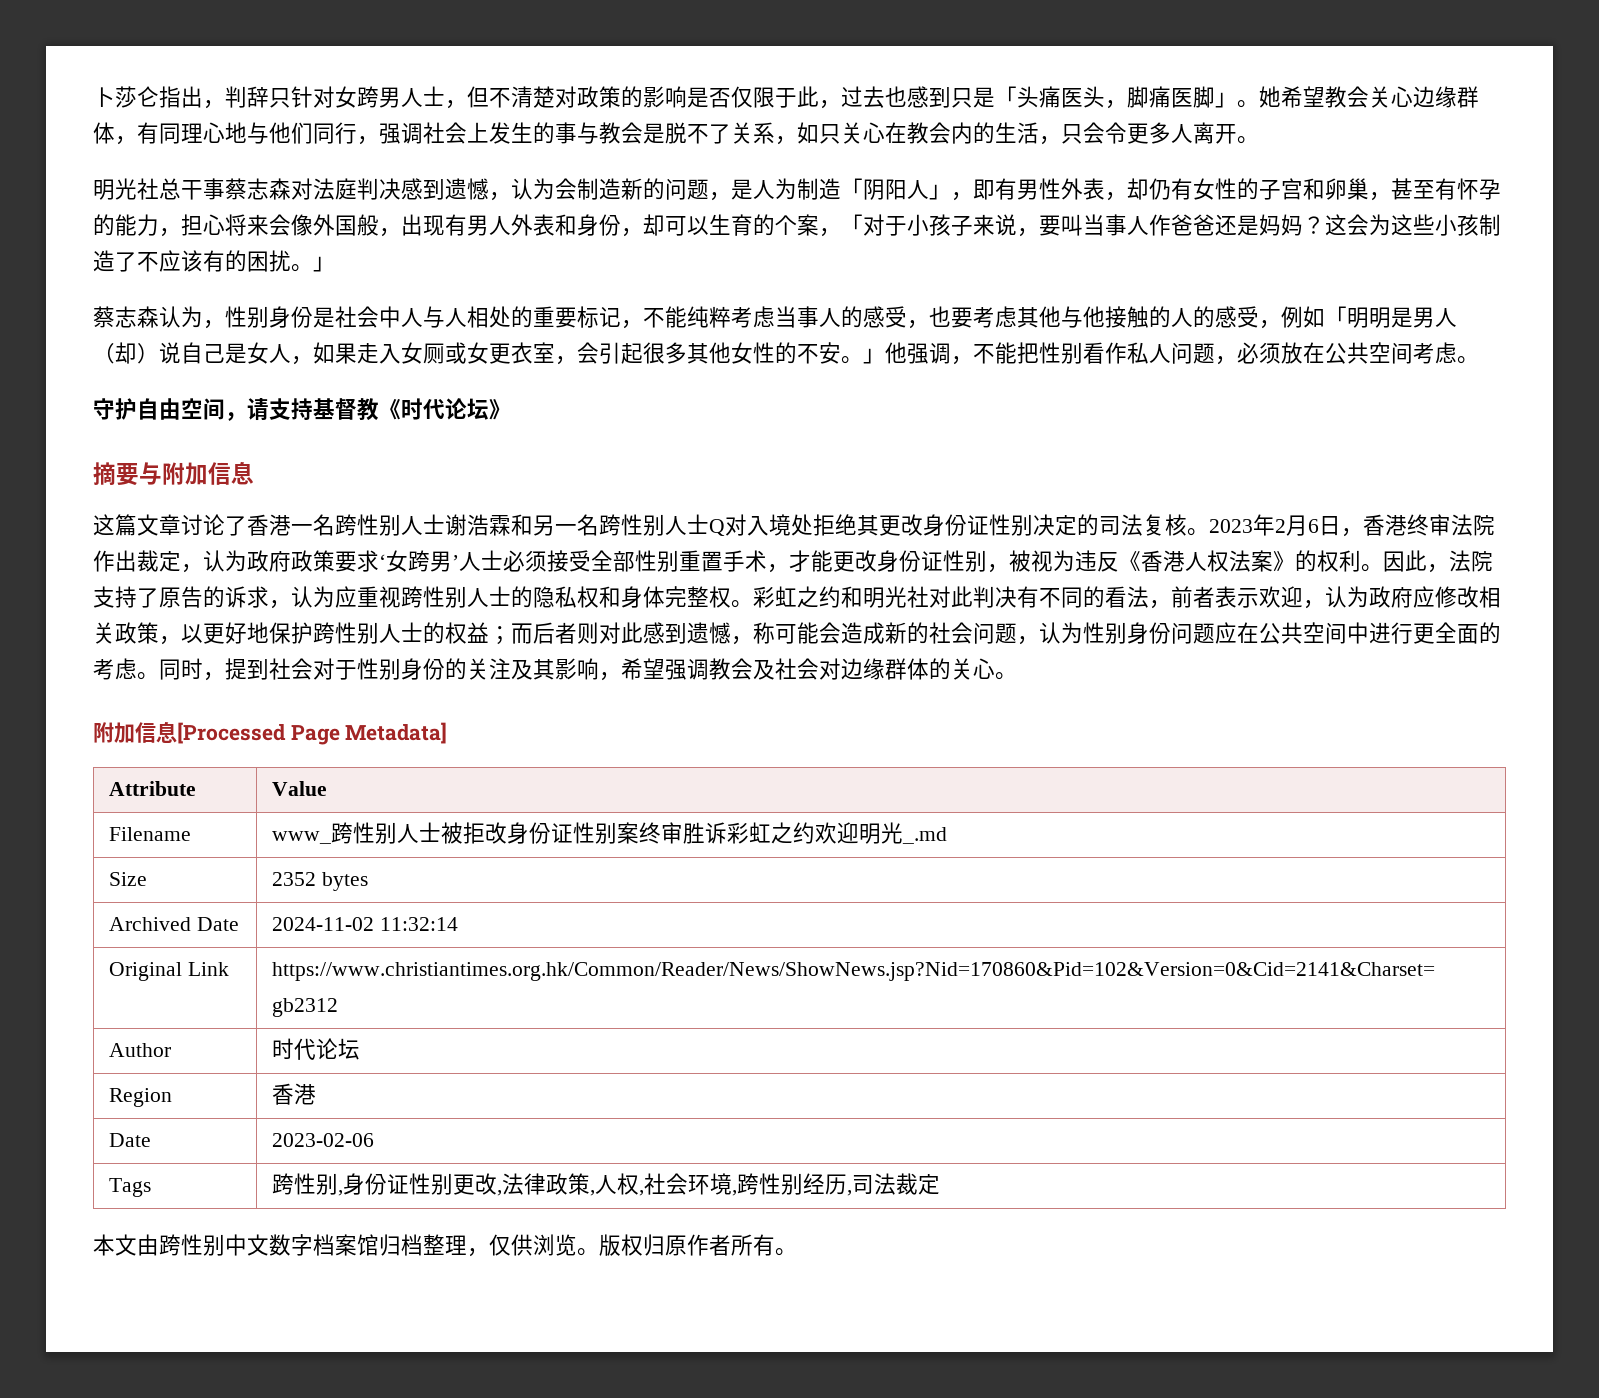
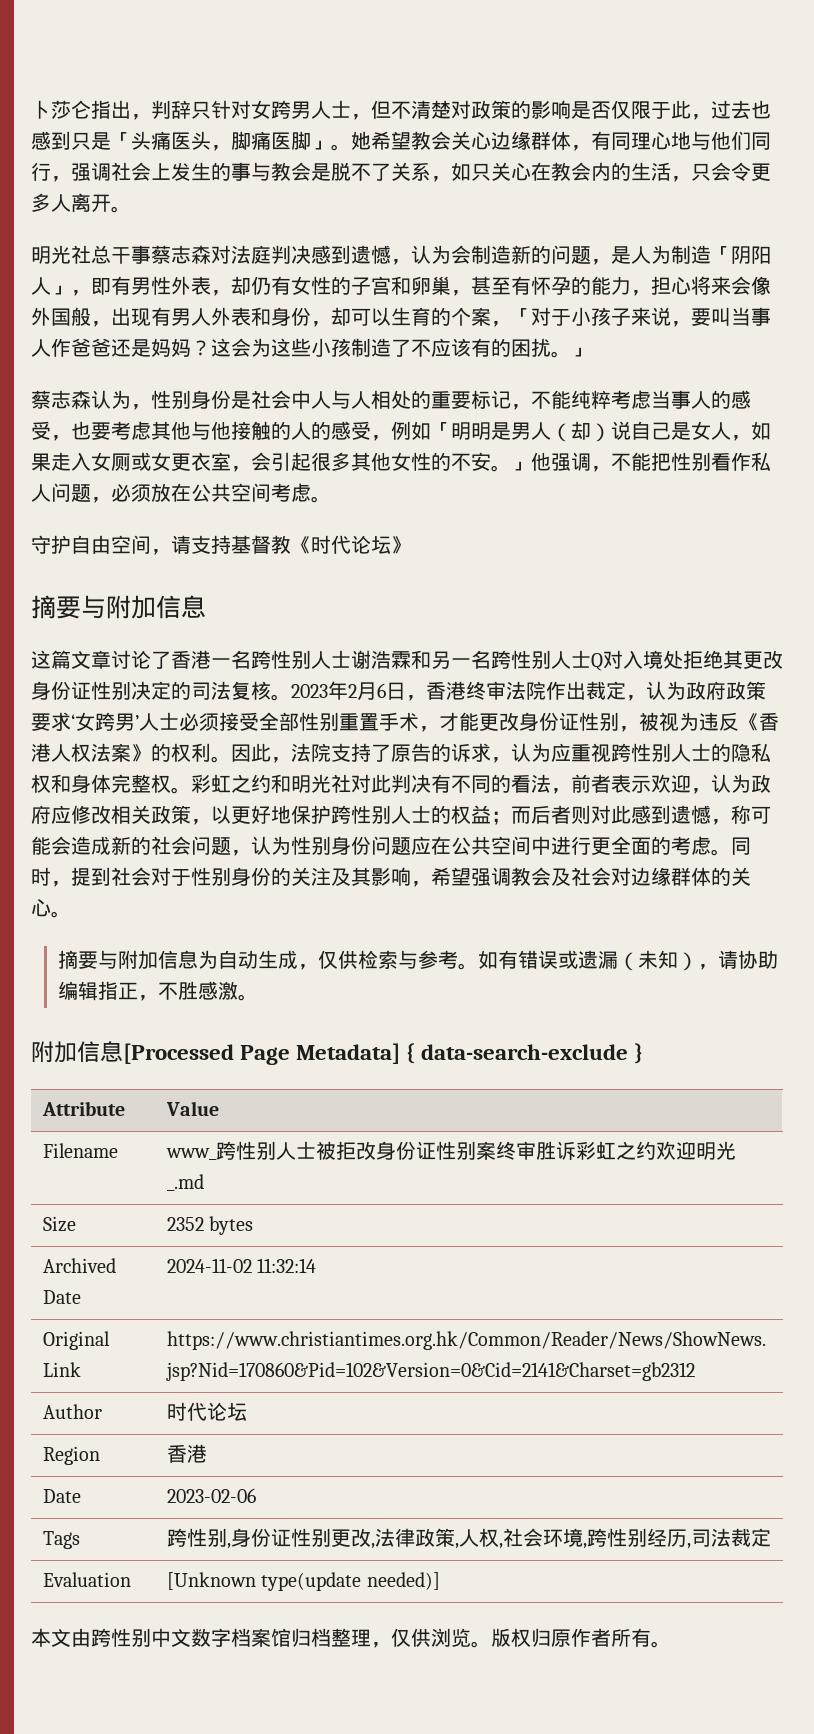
(1017, 676) none -> [57,950,778,971] [57,981,258,1001] // 摘要与附加信息为自动生成，仅供检索与参考。如有错误或遗漏（未知），请协助编辑指正，不胜感激。
(448, 733) none -> [406,1043,644,1064] { data-search-exclude }
(940, 1184) none -> [42,1572,131,1587] [166,1572,440,1591] // Evaluation | [Unknown type(update needed)]

